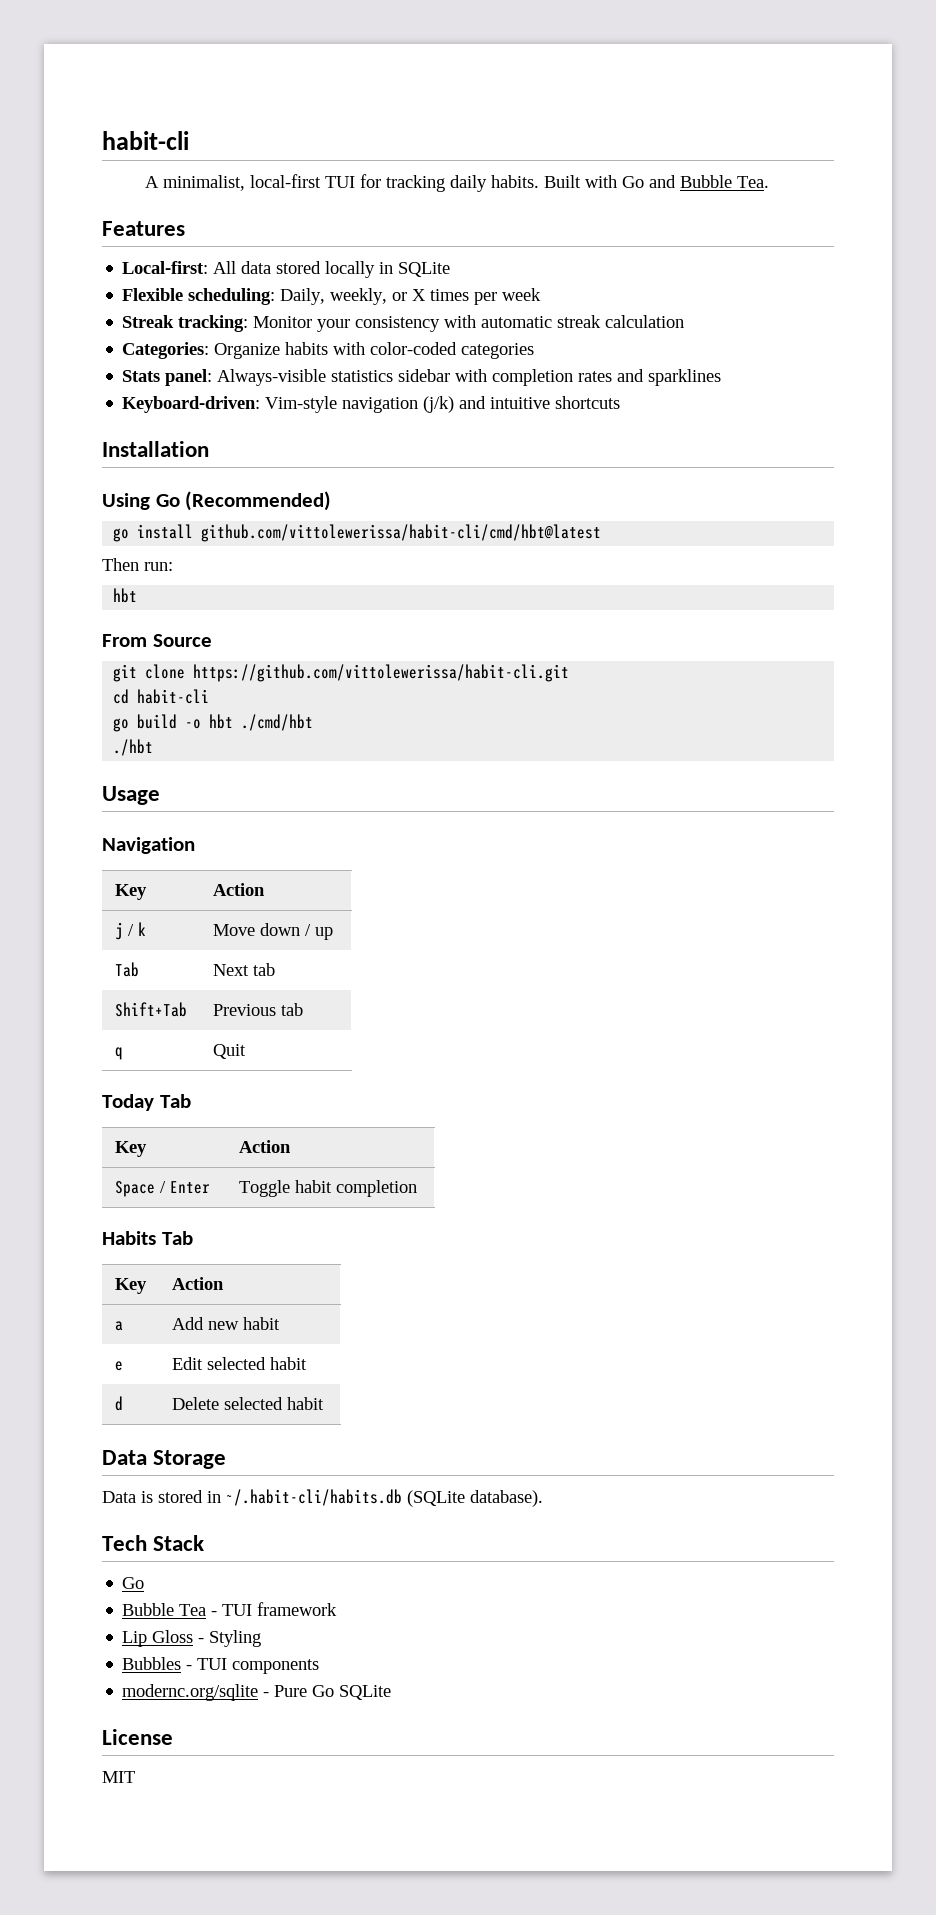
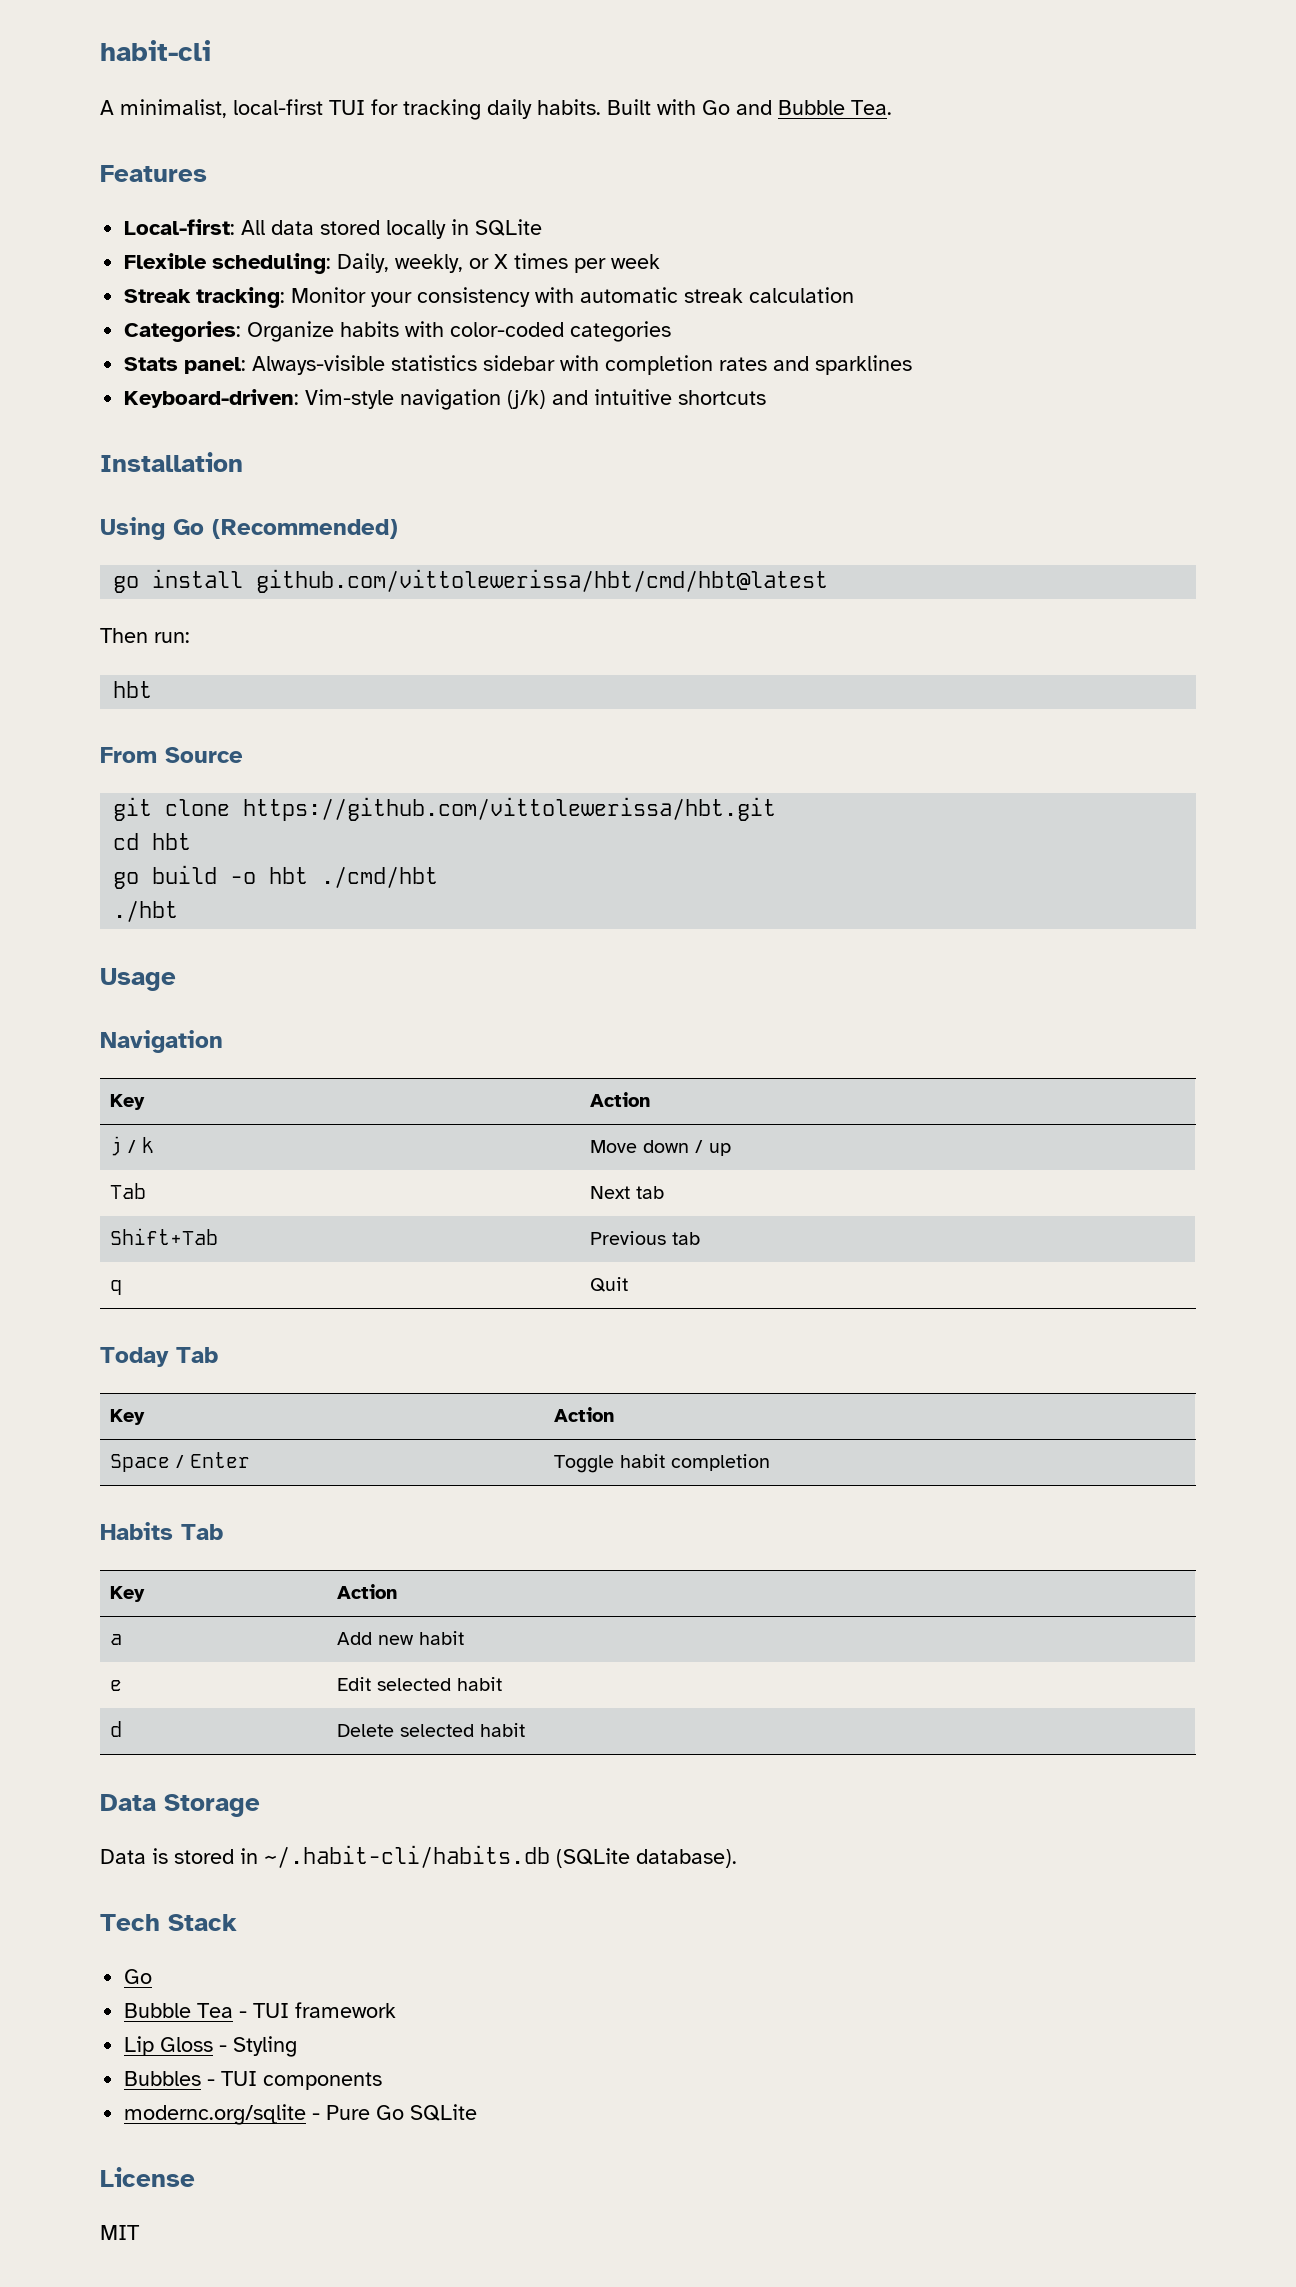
[201,524,602,542] github.com/vittolewerissa/habit-cli/cmd/hbt@latest -> [256,569,829,593] github.com/vittolewerissa/hbt/cmd/hbt@latest
[193,664,570,682] https://github.com/vittolewerissa/habit-cli.git -> [243,797,777,821] https://github.com/vittolewerissa/hbt.git
[137,689,210,704] habit-cli -> [152,833,192,850] hbt

